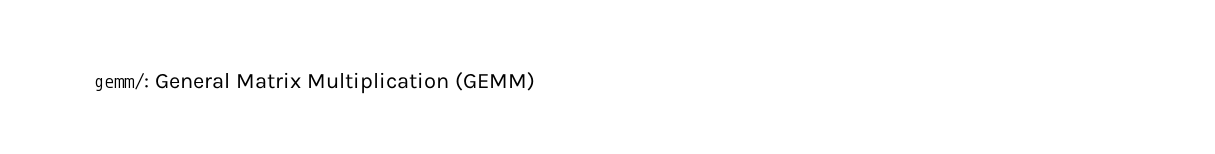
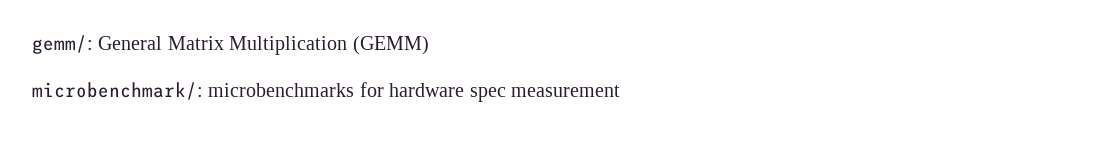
(535, 81) none -> [32,82,620,102] // microbenchmark/: microbenchmarks for hardware spec measurement

